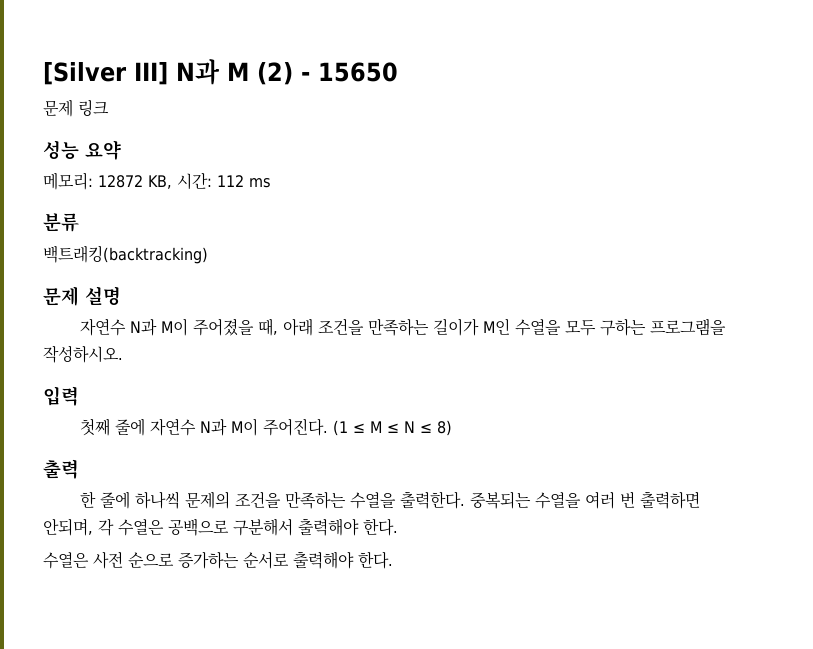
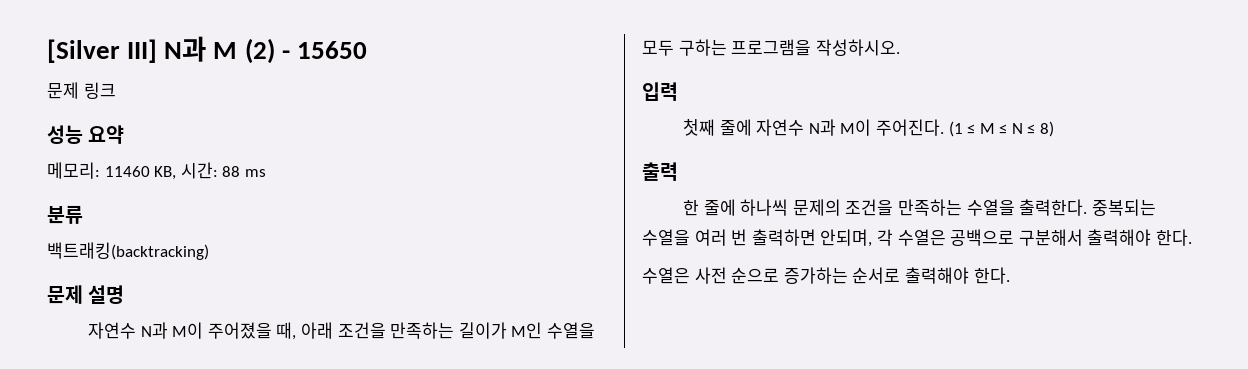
[98,175,143,188] 12872 -> [104,166,150,177] 11460
[217,175,244,187] 112 -> [222,166,241,177] 88

